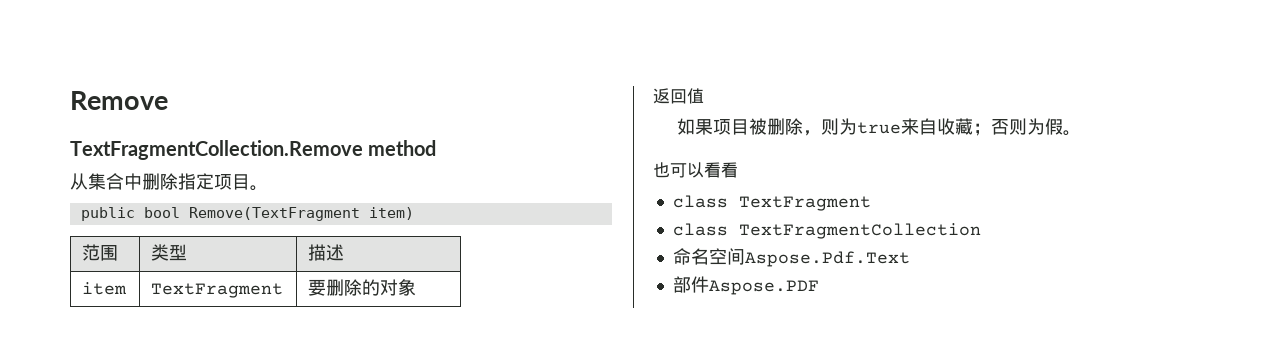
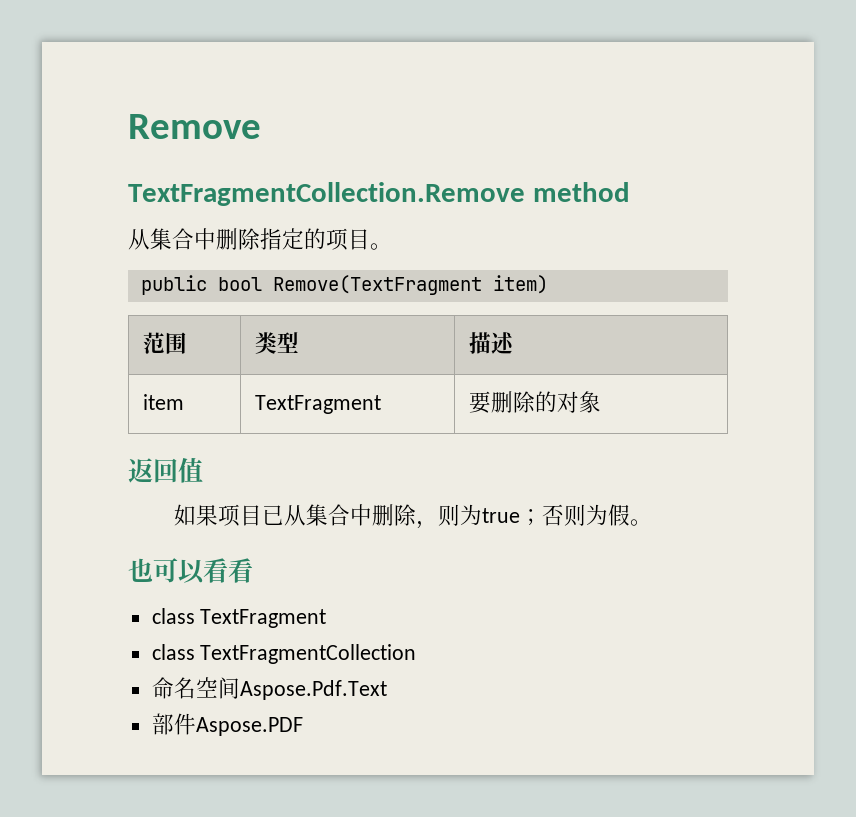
(214, 181) none -> [304,228,326,249] 的
[749,118,768,135] 被 -> [262,504,373,526] 已从集合中
[901,118,974,135] 来自收藏 -> (521, 515) none

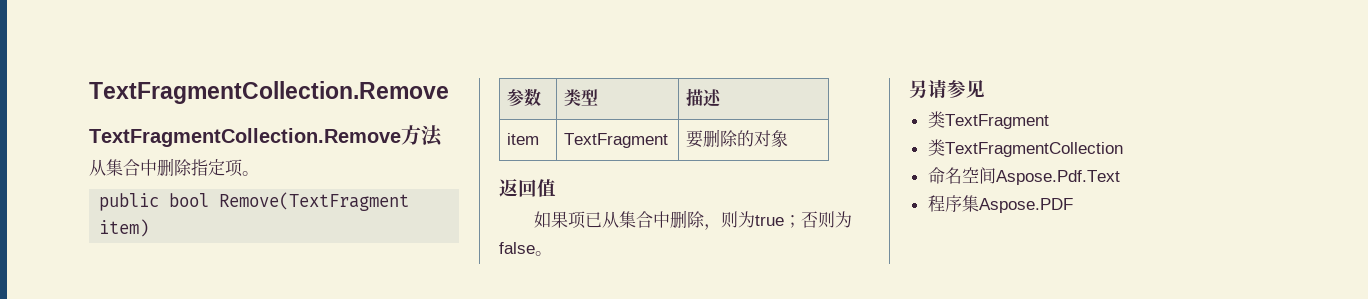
[128,114,261,139] [128,182,630,206] Remove // TextFragmentCollection.Remove method -> [89,81,449,104] [89,125,443,147] TextFragmentCollection.Remove // TextFragmentCollection.Remove方法
[304,228,370,251] 的项目 -> [225,159,243,177] 项
[143,332,188,354] 范围 -> [507,88,542,107] 参数
[240,505,263,526] 目 -> (586, 220) none
[608,504,653,526] [128,558,253,584] [151,608,195,624] 假。 // 也可以看看 // class -> [499,242,552,256] [909,79,985,99] [927,111,945,128] false。 // 另请参见 // 类
[151,644,195,660] class -> [927,139,945,156] 类
[151,713,196,735] 部件 -> [927,195,979,212] 程序集

